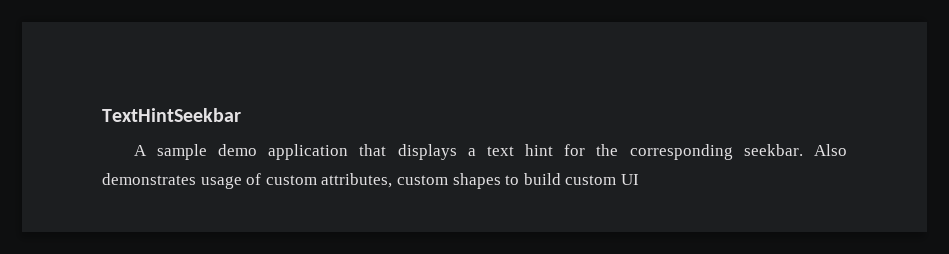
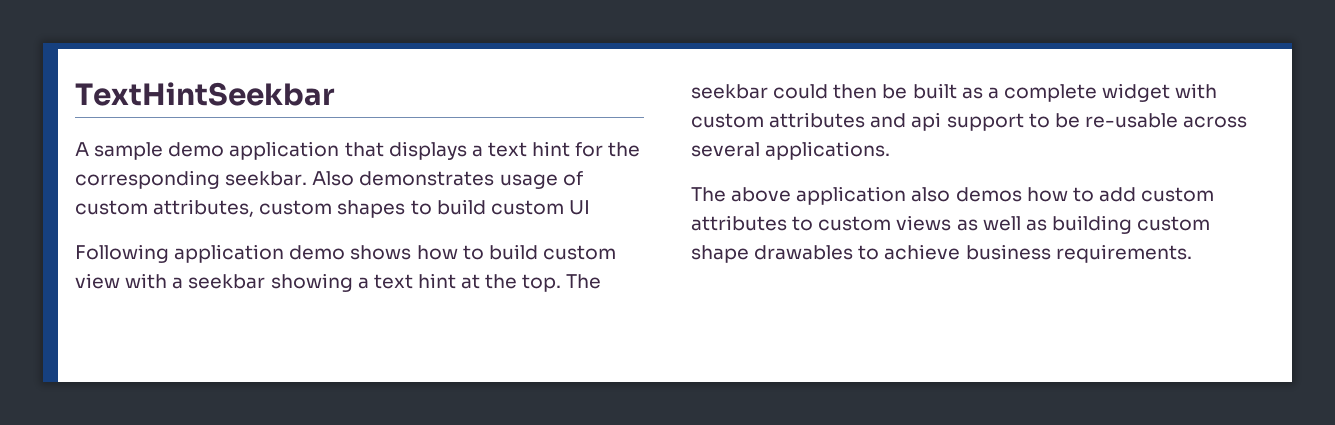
(639, 179) none -> [75,244,616,263] [75,273,602,292] [691,83,1218,102] [691,112,1248,131] [691,141,891,160] [691,186,1215,205] [691,215,1211,234] [691,244,1192,263] // Following application demo shows how to build custom view with a seekbar showing a text hint at the top. The seekbar could then be built as a complete widget with custom attributes and api support to be re-usable across several applications. // The above application also demos how to add custom attributes to custom views as well as building custom shape drawables to achieve business requirements.

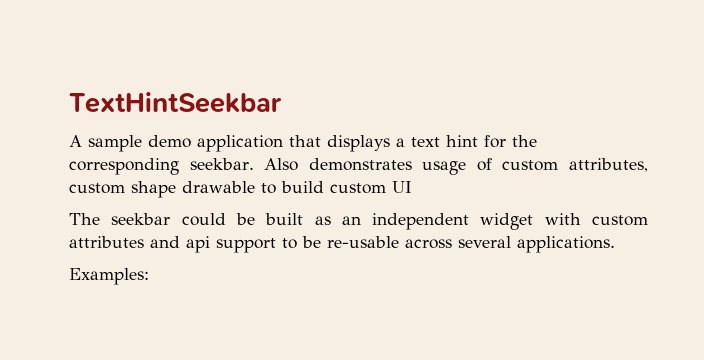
[337,200,406,218] shapes -> [131,181,255,198] shape drawable
[75,244,616,263] [75,273,562,292] Following application demo shows how to build custom view with a seekbar showing a text hint at the top. -> (412, 187) none
[833,84,878,99] then -> (226, 219) none
[987,84,1097,102] a complete -> [341,213,470,230] an independent
[691,186,1215,205] [691,215,1211,234] [691,244,1192,263] The above application also demos how to add custom attributes to custom views as well as building custom shape drawables to achieve business requirements. -> [69,268,149,285] Examples:

